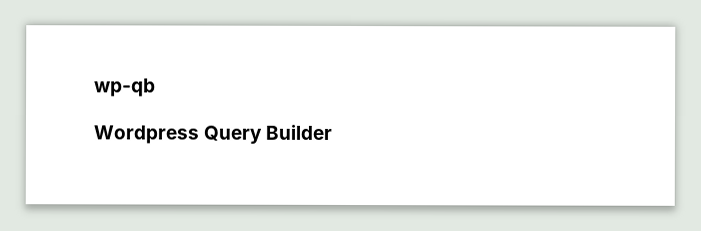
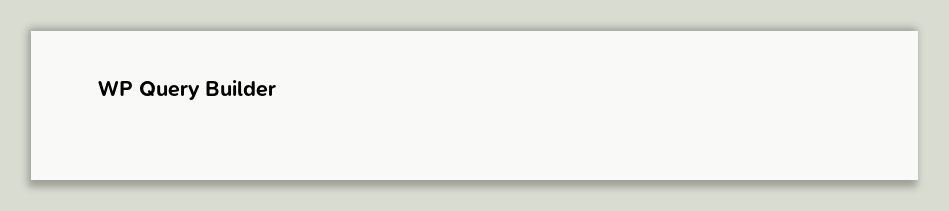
[94,78,156,97] [93,125,199,144] wp-qb // Wordpress -> [98,80,133,96] WP

